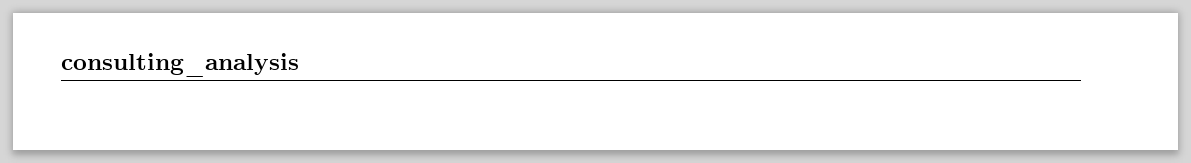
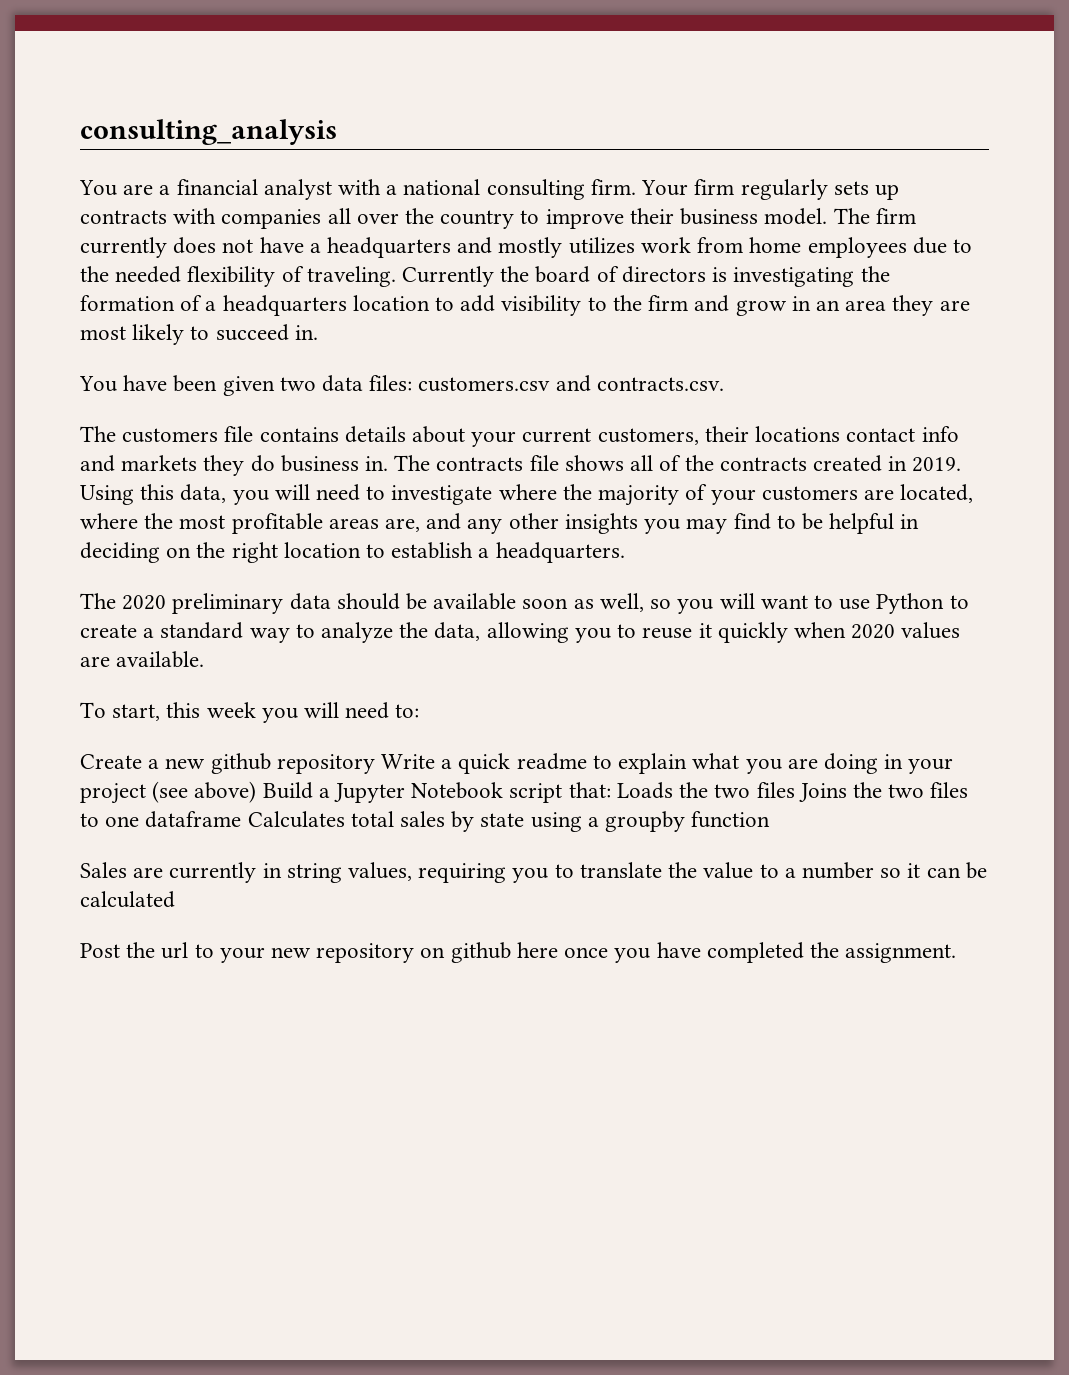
(299, 65) none -> [79,179,899,200] [80,208,916,229] [80,237,972,258] [80,266,890,287] [80,295,970,316] [80,324,318,345] [79,375,724,396] [80,426,959,447] [80,455,962,476] [80,484,974,506] [80,513,920,534] [80,542,625,563] [80,593,969,614] [80,622,961,643] [80,651,205,668] [80,702,420,723] [80,753,954,774] [80,781,969,804] [80,811,771,832] [80,862,987,883] [80,891,175,908] [80,942,957,963] // You are a financial analyst with a national consulting firm. Your firm regularly sets up contracts with companies all over the country to improve their business model. The firm currently does not have a headquarters and mostly utilizes work from home employees due to the needed flexibility of traveling. Currently the board of directors is investigating the formation of a headquarters location to add visibility to the firm and grow in an area they are most likely to succeed in. // You have been given two data files: customers.csv and contracts.csv. // The customers file contains details about your current customers, their locations contact info and markets they do business in. The contracts file shows all of the contracts created in 2019. Using this data, you will need to investigate where the majority of your customers are located, where the most profitable areas are, and any other insights you may find to be helpful in deciding on the right location to establish a headquarters. // The 2020 preliminary data should be available soon as well, so you will want to use Python to create a standard way to analyze the data, allowing you to reuse it quickly when 2020 values are available. // To start, this week you will need to: // Create a new github repository Write a quick readme to explain what you are doing in your project (see above) Build a Jupyter Notebook script that: Loads the two files Joins the two files to one dataframe Calculates total sales by state using a groupby function // Sales are currently in string values, requiring you to translate the value to a number so it can be calculated // Post the url to your new repository on github here once you have completed the assignment.

